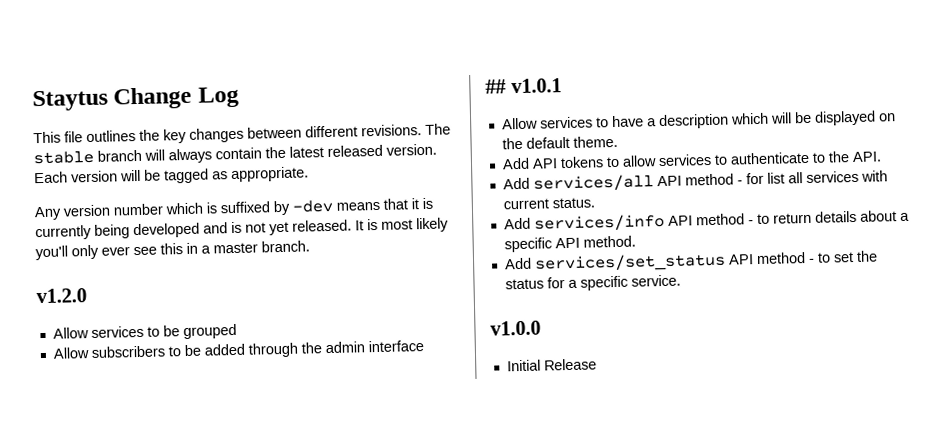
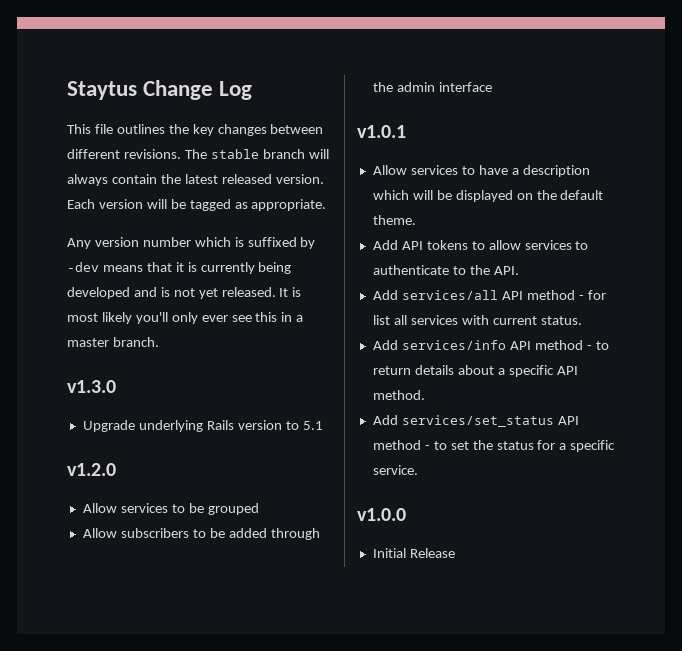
(310, 246) none -> [67,380,116,393] [82,420,323,432] // v1.3.0 // Upgrade underlying Rails version to 5.1
[485,79,506,94] ## -> (492, 87) none

